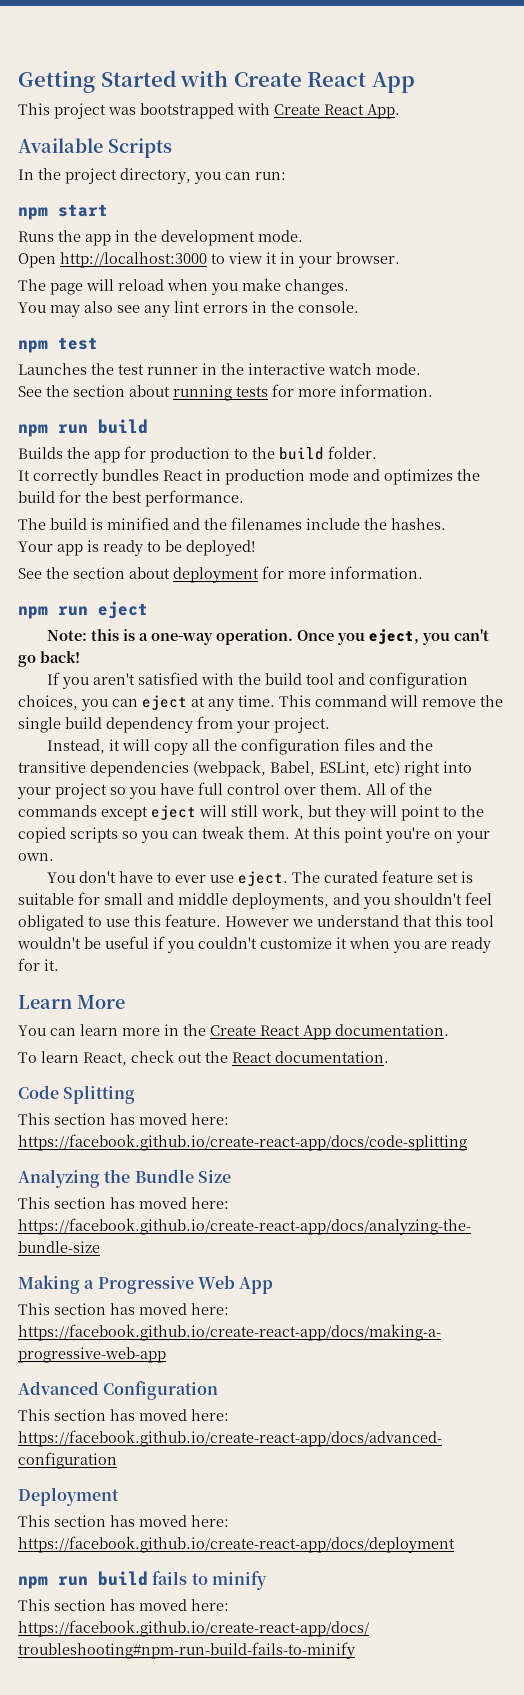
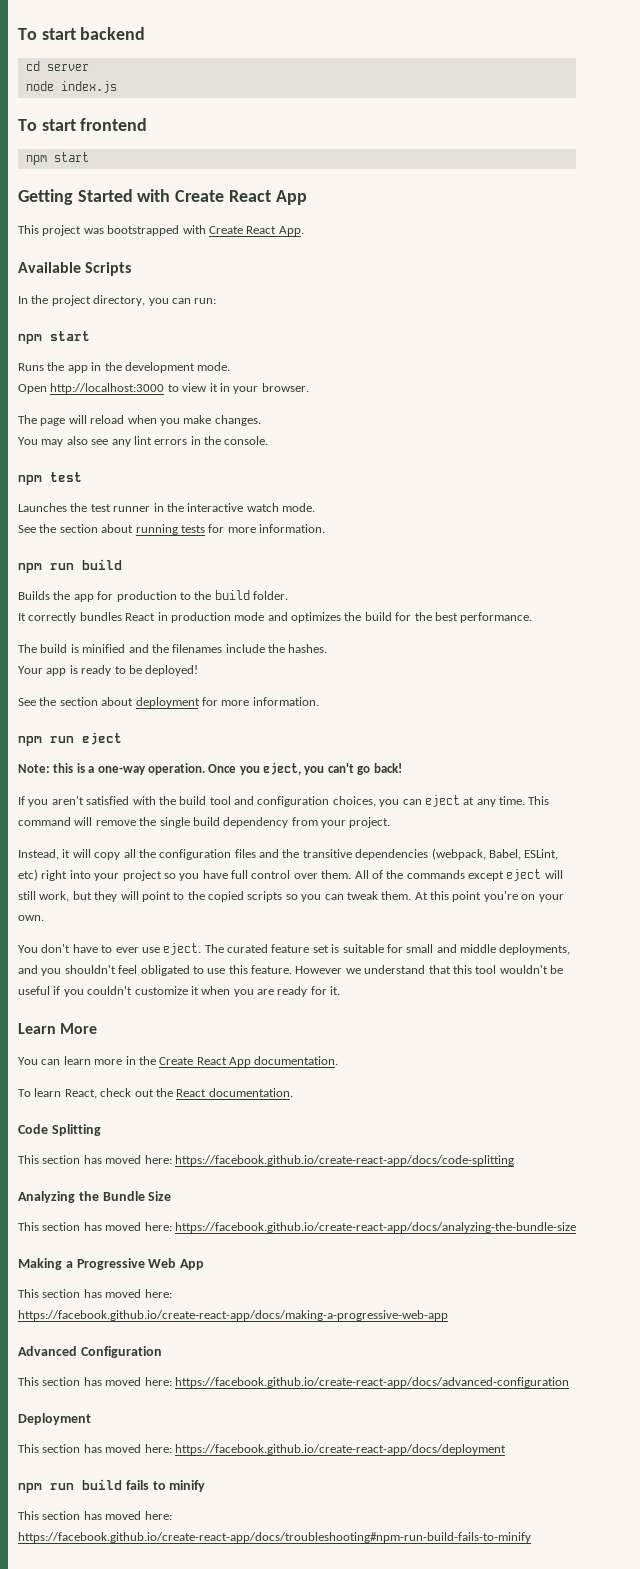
(18, 82) none -> [18,27,146,40] [25,61,89,71] [25,81,117,93] [18,118,148,131] [25,152,89,165] To start backend // cd server // node index.js // To start frontend // npm start //

